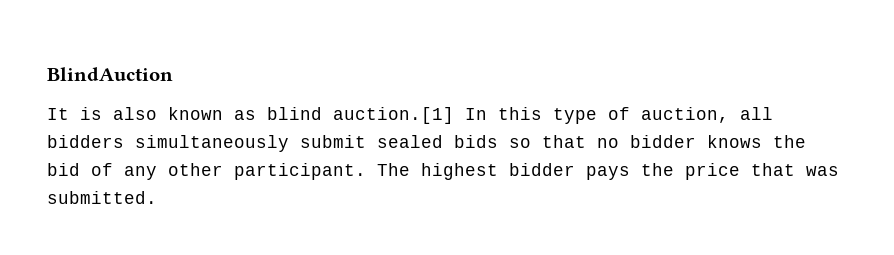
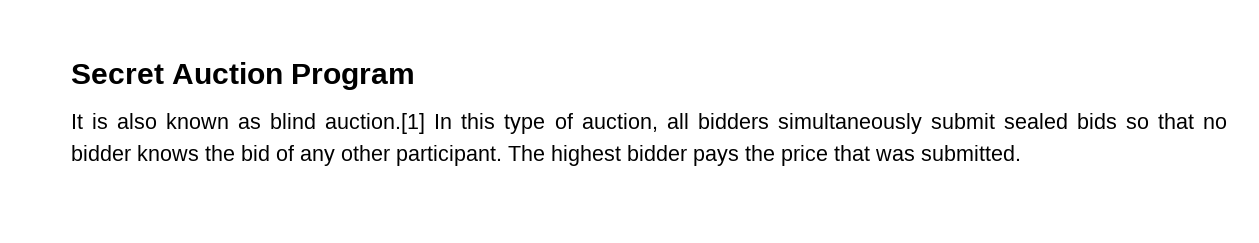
[47,67,173,81] BlindAuction -> [71,62,416,90] Secret Auction Program

